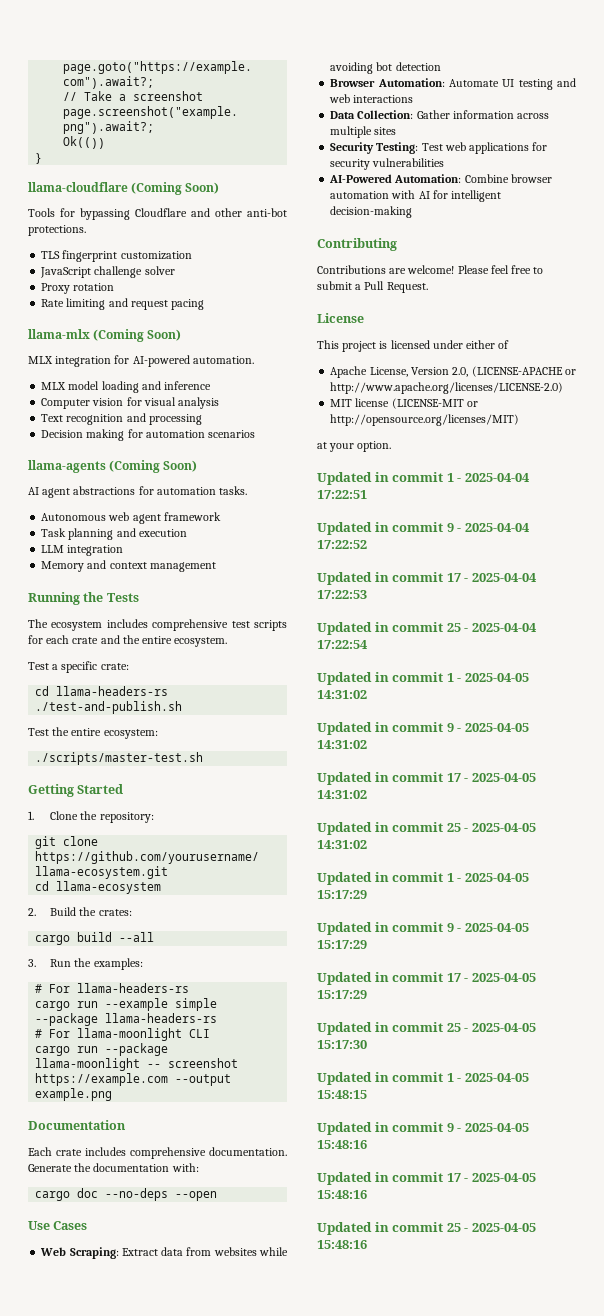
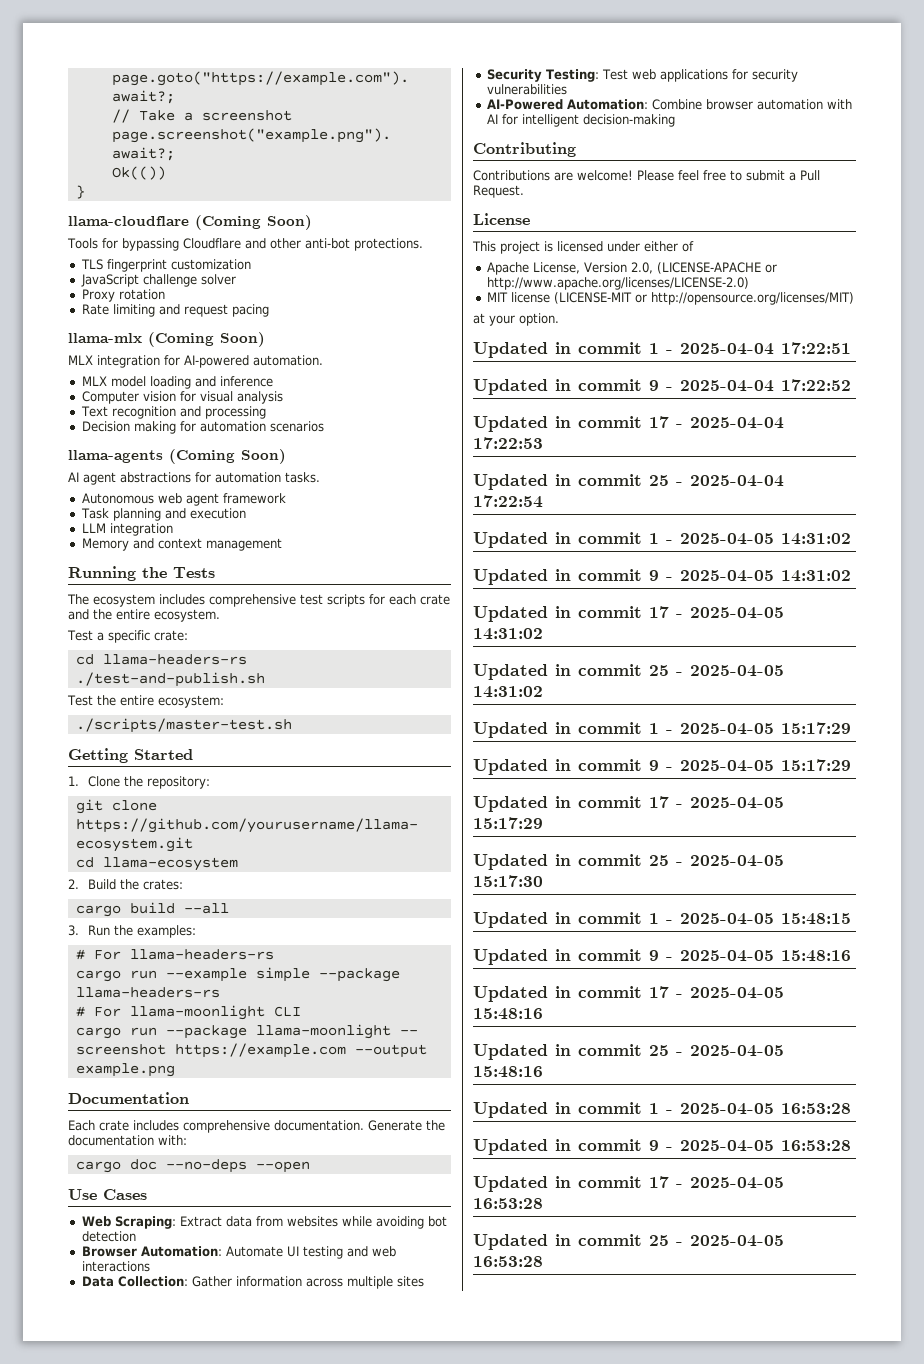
(367, 1244) none -> [473,1102,851,1118] [473,1139,851,1155] [473,1176,784,1192] [473,1198,543,1209] [473,1234,784,1250] [473,1256,543,1267] // Updated in commit 1 - 2025-04-05 16:53:28 // Updated in commit 9 - 2025-04-05 16:53:28 // Updated in commit 17 - 2025-04-05 16:53:28 // Updated in commit 25 - 2025-04-05 16:53:28

